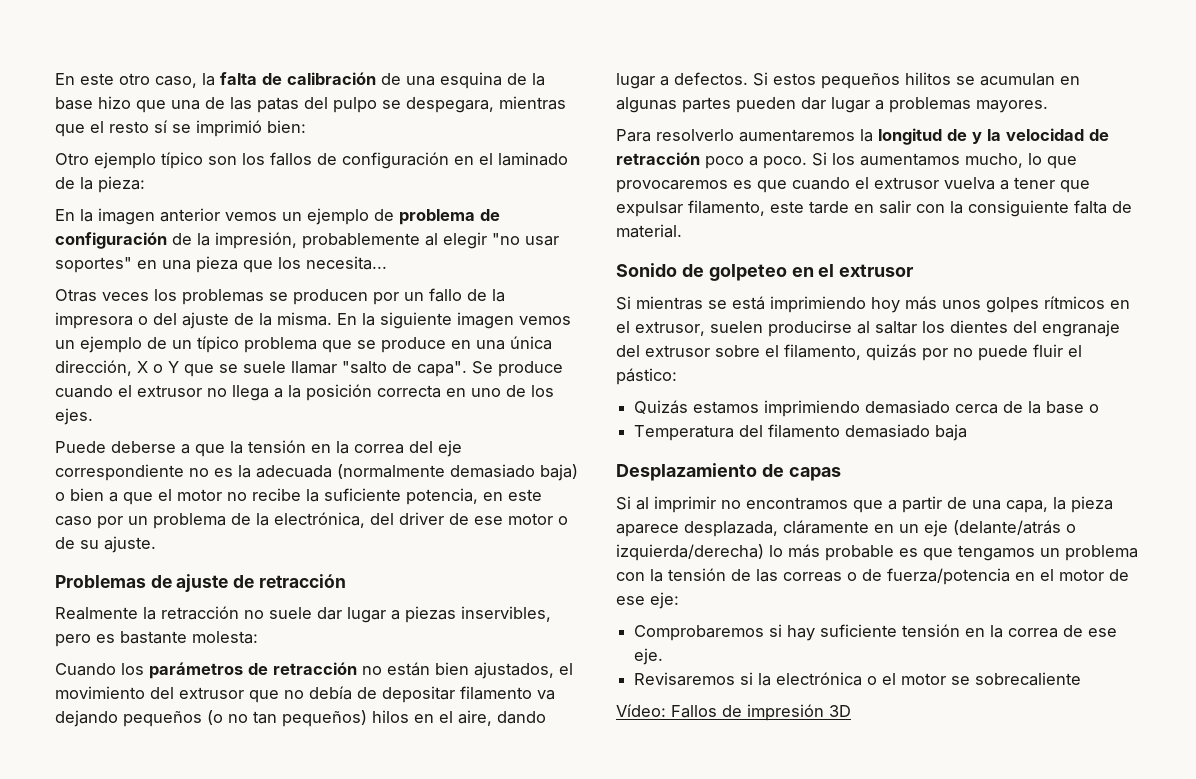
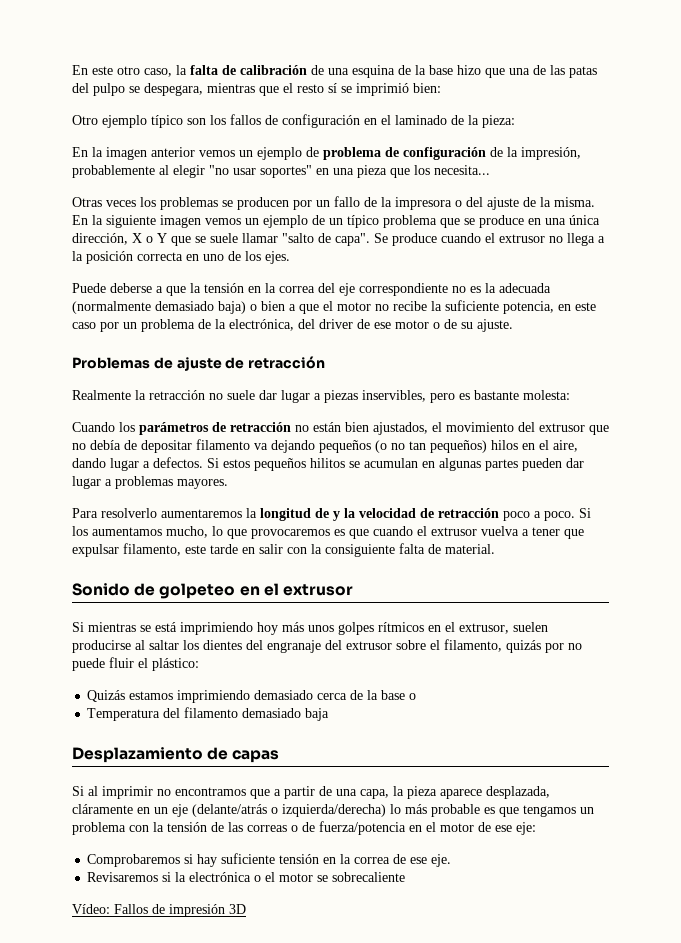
[616,368,677,385] pástico: -> [152,658,199,671] plástico:

